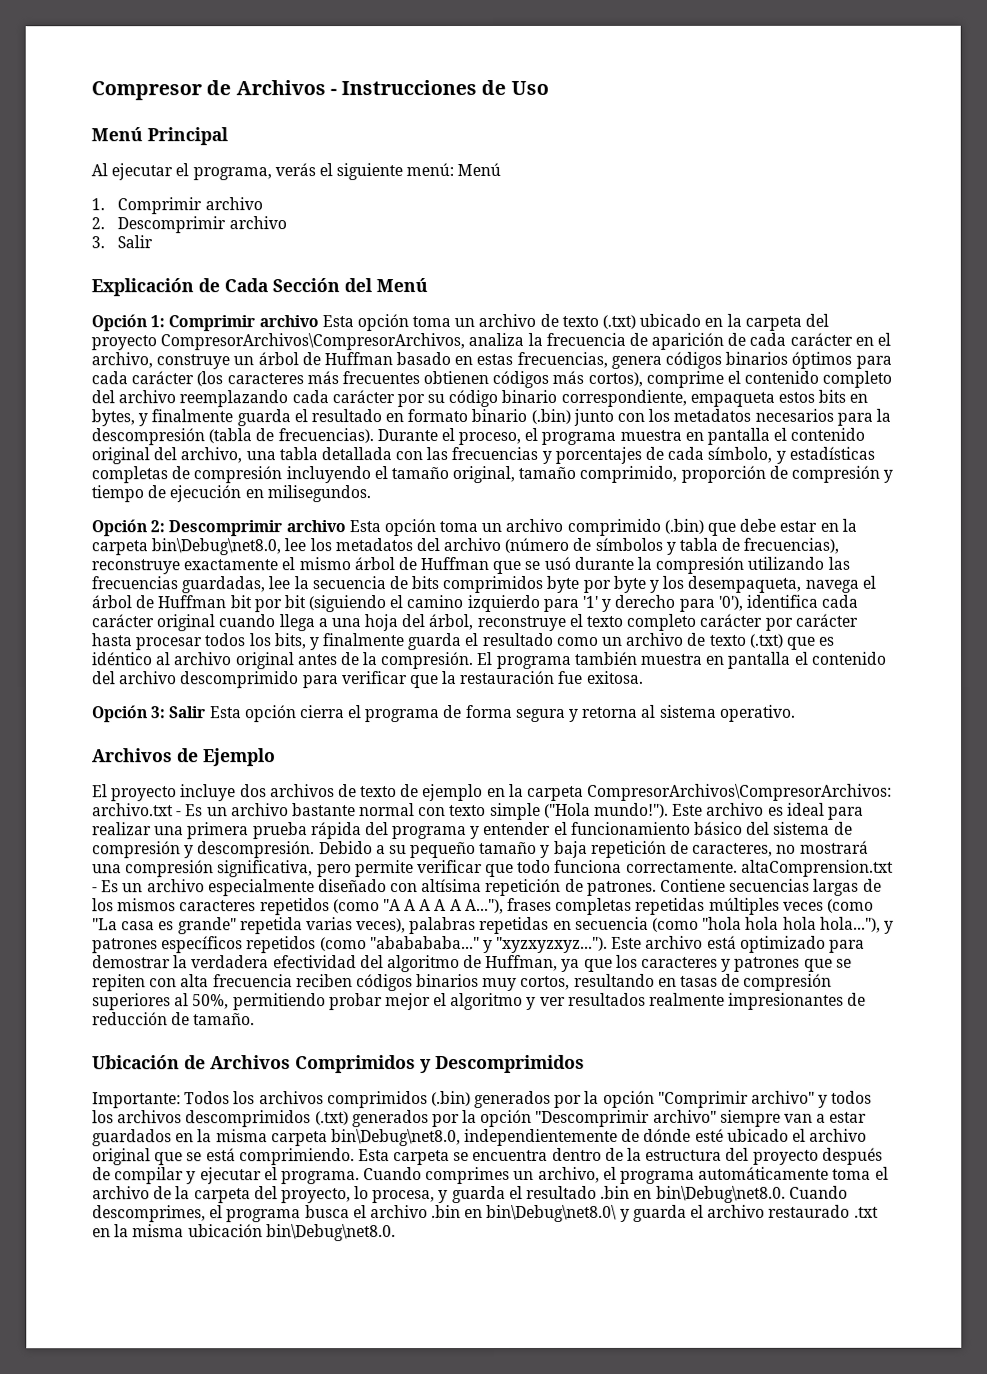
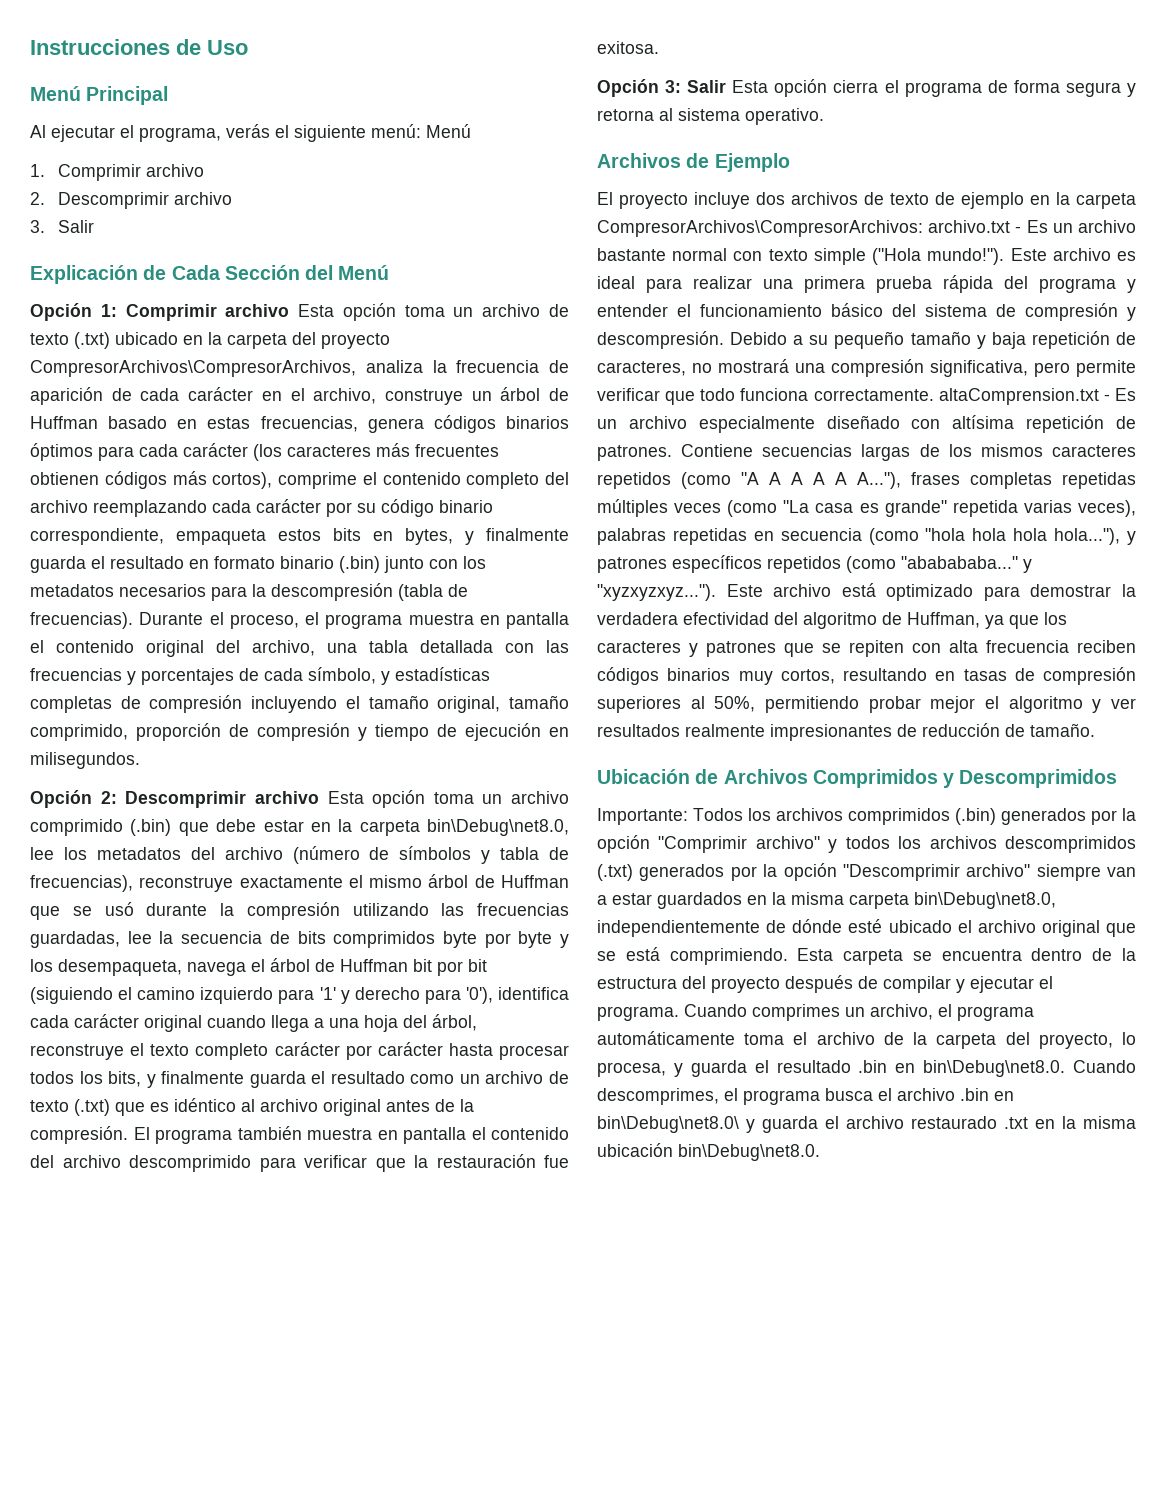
[91,80,337,101] Compresor de Archivos - -> (30, 47) none

